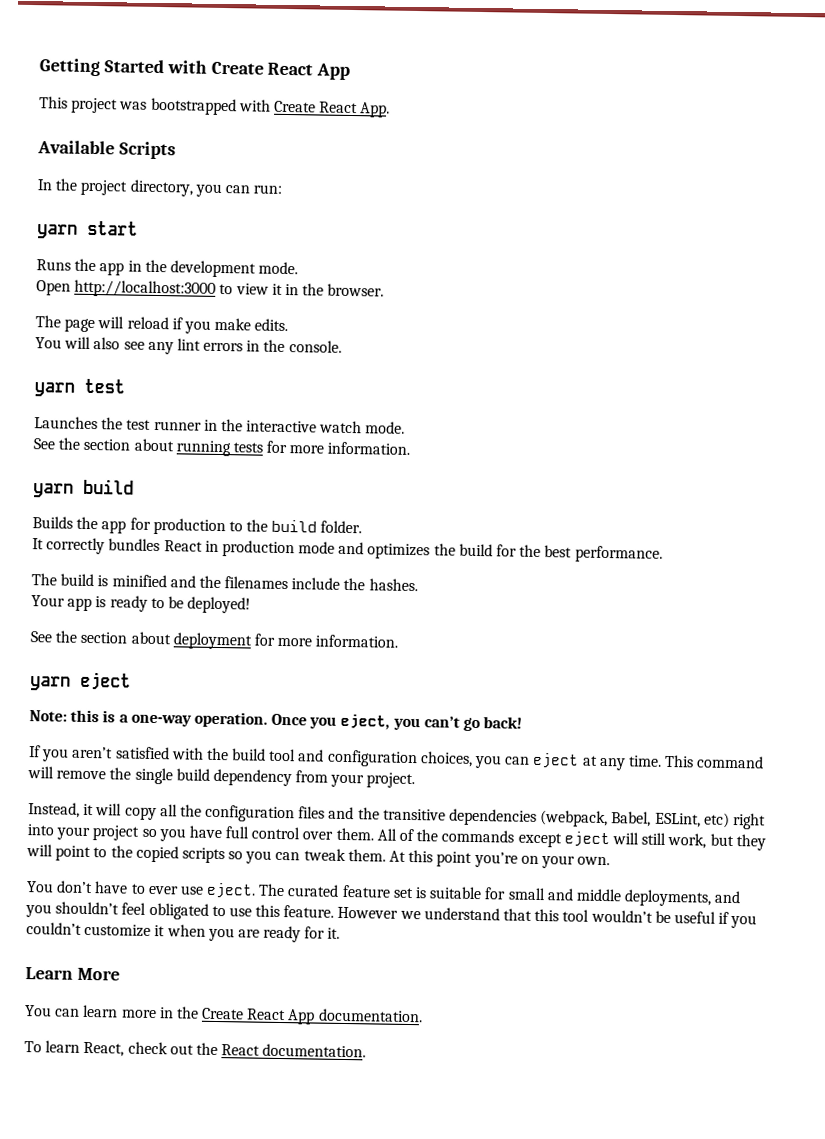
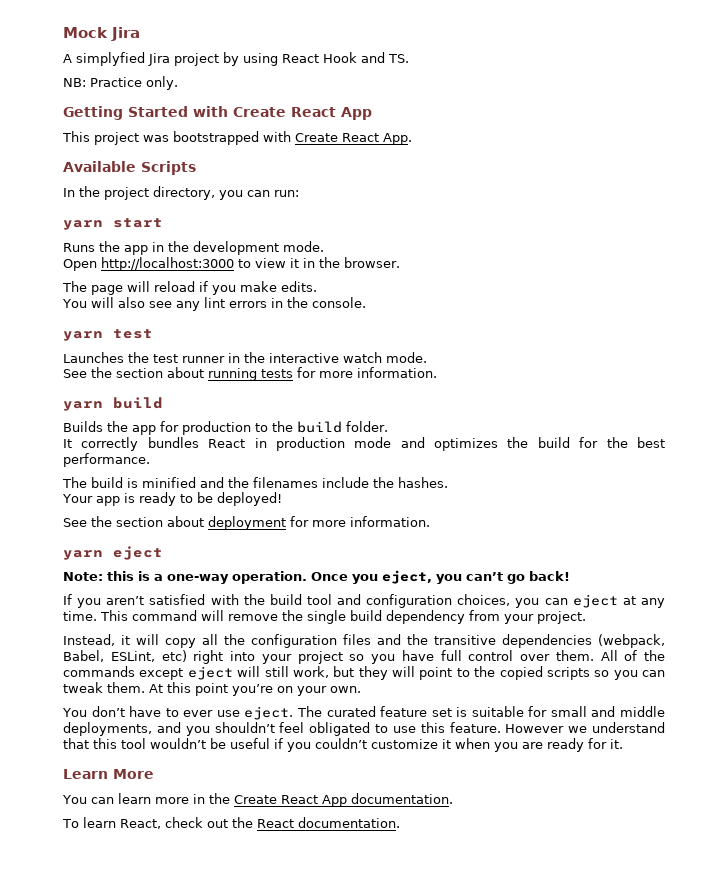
(39, 67) none -> [63,27,140,41] [63,52,409,66] [63,76,178,90] Mock Jira // A simplyfied Jira project by using React Hook and TS. // NB: Practice only. //

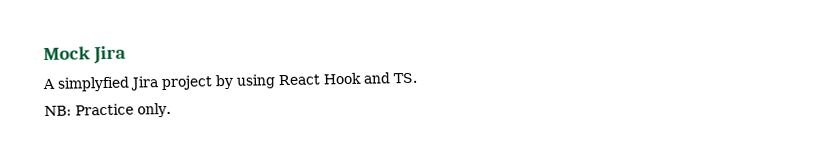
[63,106,372,120] [62,131,412,145] [63,161,196,175] [63,186,299,200] [63,218,163,230] [63,241,324,255] [63,257,400,271] [62,281,317,295] [62,297,366,311] [63,329,153,341] [63,352,427,363] [63,367,437,381] [63,397,163,411] [63,421,388,435] [63,437,665,451] [63,453,150,467] [62,477,448,488] [62,492,282,506] [63,516,430,530] [63,546,163,560] [63,570,570,584] [63,594,665,608] [63,610,586,624] [63,634,665,648] [63,650,665,664] [63,666,665,680] [63,682,361,696] [62,706,665,720] [63,722,665,736] [63,738,623,752] [63,769,154,779] [62,793,453,807] [62,817,400,829] // Getting Started with Create React App // This project was bootstrapped with Create React App. // Available Scripts // In the project directory, you can run: // yarn start // Runs the app in the development mode. // Open http://localhost:3000 to view it in the browser. // The page will reload if you make edits. // You will also see any lint errors in the console. // yarn test // Launches the test runner in the interactive watch mode. // See the section about running tests for more information. // yarn build // Builds the app for production to the build folder. // It correctly bundles React in production mode and optimizes the build for the best performance. // The build is minified and the filenames include the hashes. // Your app is ready to be deployed! // See the section about deployment for more information. // yarn eject // Note: this is a one-way operation. Once you eject, you can’t go back! // If you aren’t satisfied with the build tool and configuration choices, you can eject at any time. This command will remove the single build dependency from your project. // Instead, it will copy all the configuration files and the transitive dependencies (webpack, Babel, ESLint, etc) right into your project so you have full control over them. All of the commands except eject will still work, but they will point to the copied scripts so you can tweak them. At this point you’re on your own. // You don’t have to ever use eject. The curated feature set is suitable for small and middle deployments, and you shouldn’t feel obligated to use this feature. However we understand that this tool wouldn’t be useful if you couldn’t customize it when you are ready for it. // Learn More // You can learn more in the Create React App documentation. // To learn React, check out the React documentation. -> (171, 110) none

